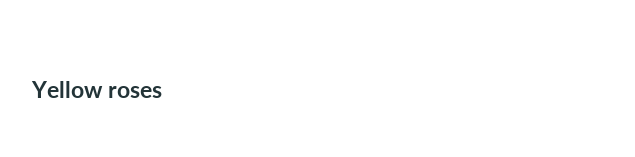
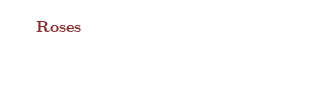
[31,81,163,98] Yellow roses -> [36,21,81,32] Roses

